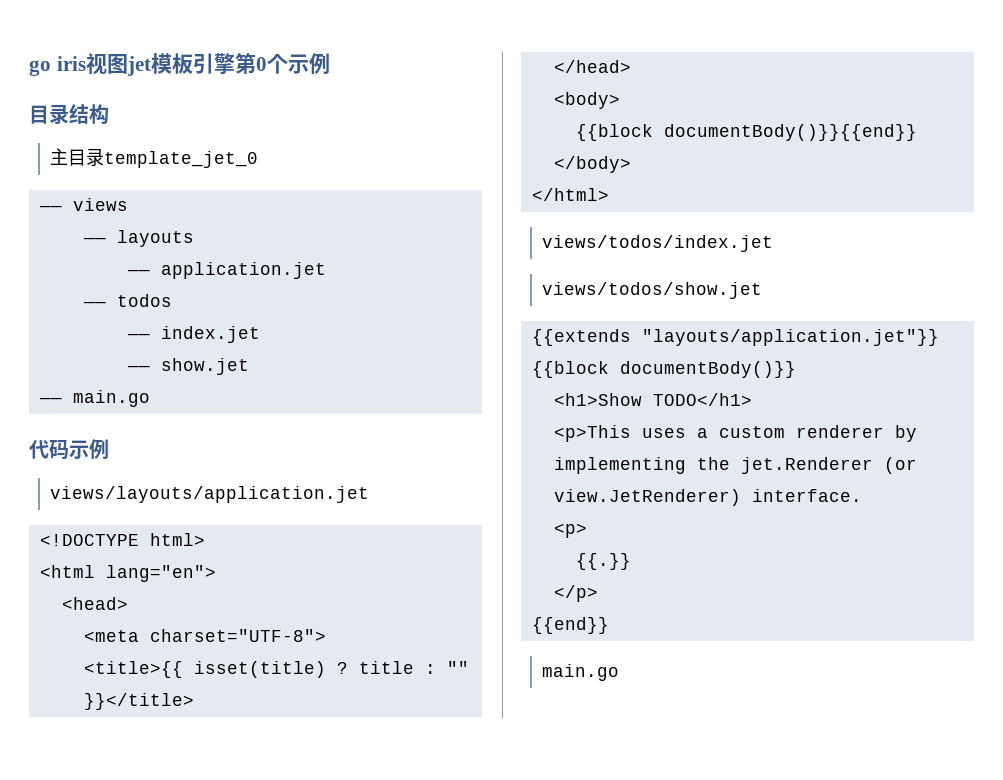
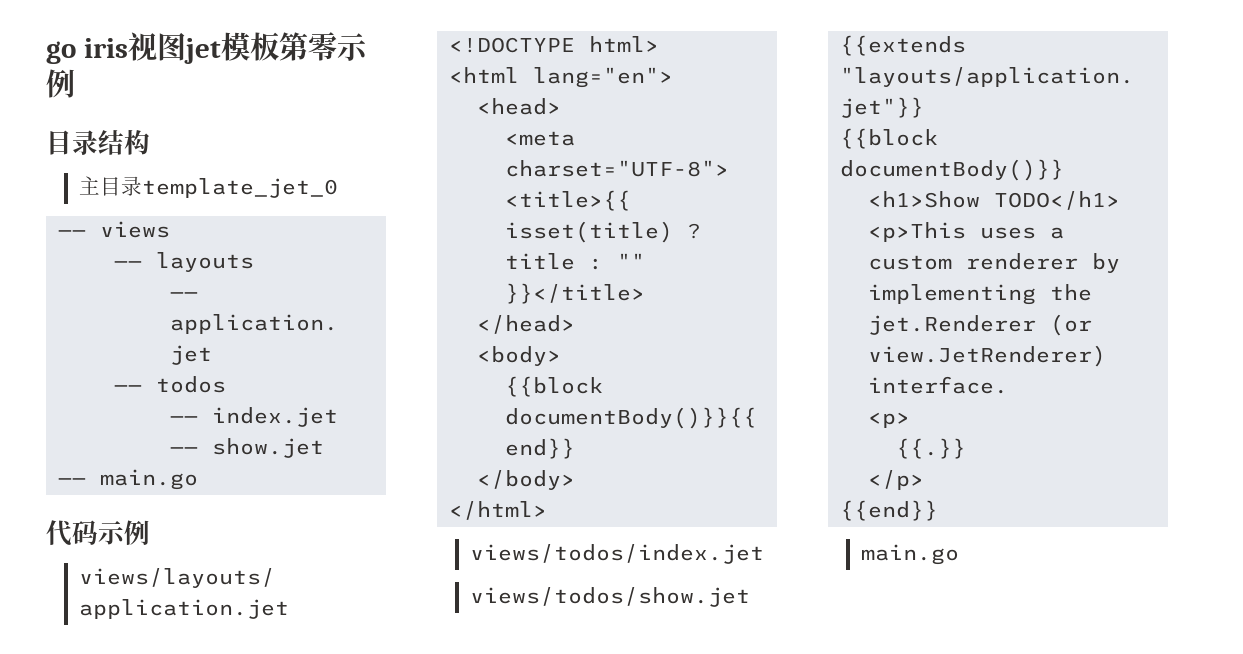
[192,53,288,74] 引擎第0个 -> [278,32,337,61] 第零

